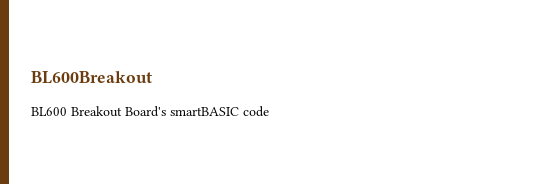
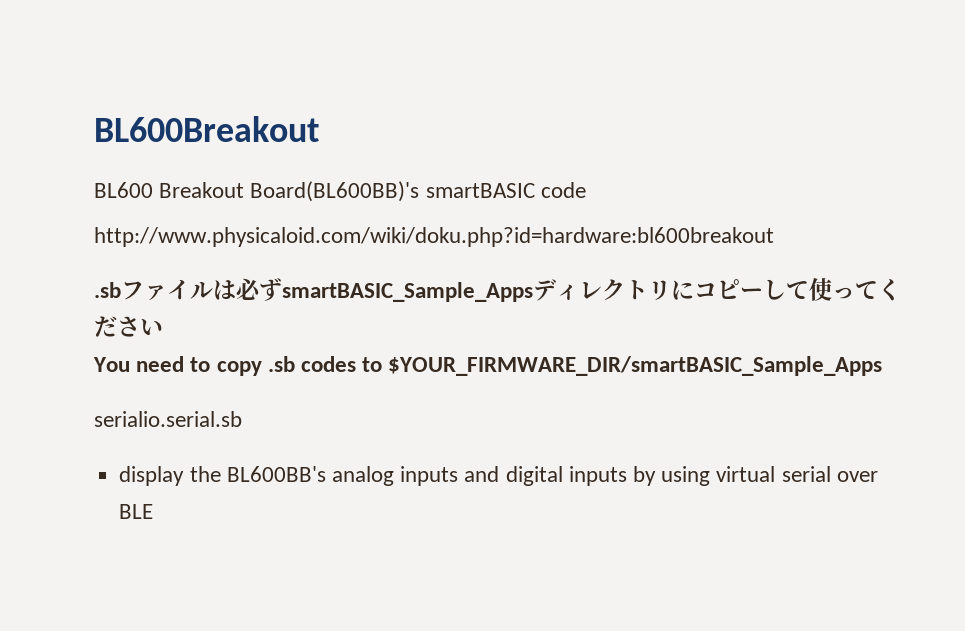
[125,106,166,117] Board's -> [250,181,420,202] Board(BL600BB)'s
(269, 111) none -> [94,227,774,247] [94,278,901,302] [94,316,163,337] [93,356,883,376] [94,411,242,427] [119,466,878,486] [119,504,154,519] // http://www.physicaloid.com/wiki/doku.php?id=hardware:bl600breakout // .sbファイルは必ずsmartBASIC_Sample_Appsディレクトリにコピーして使ってください // You need to copy .sb codes to $YOUR_FIRMWARE_DIR/smartBASIC_Sample_Apps // serialio.serial.sb // display the BL600BB's analog inputs and digital inputs by using virtual serial over BLE

